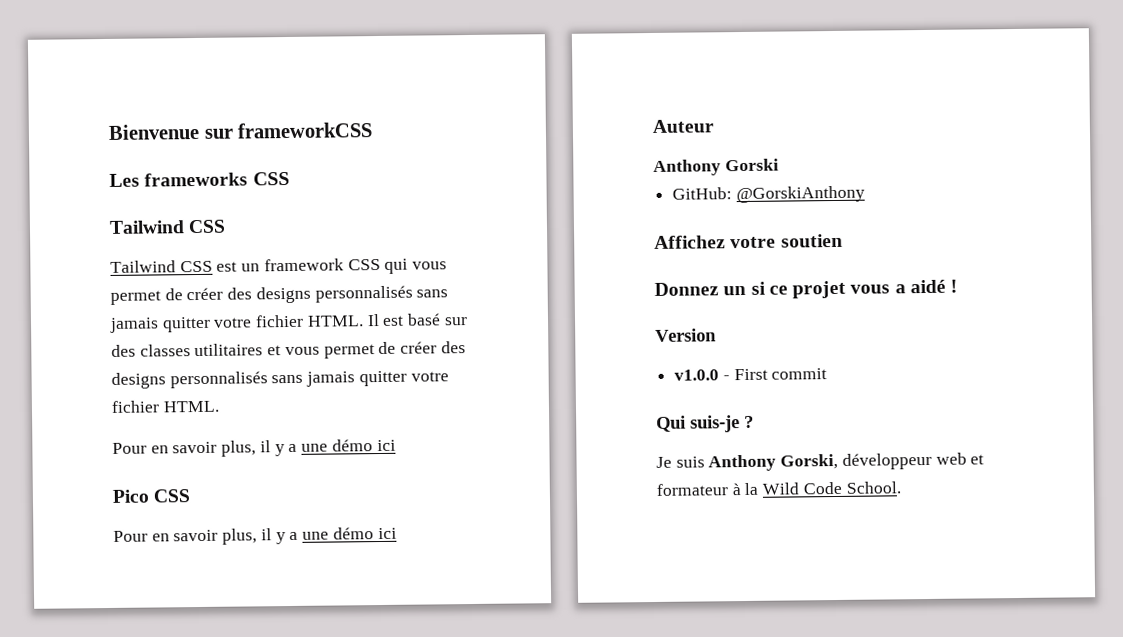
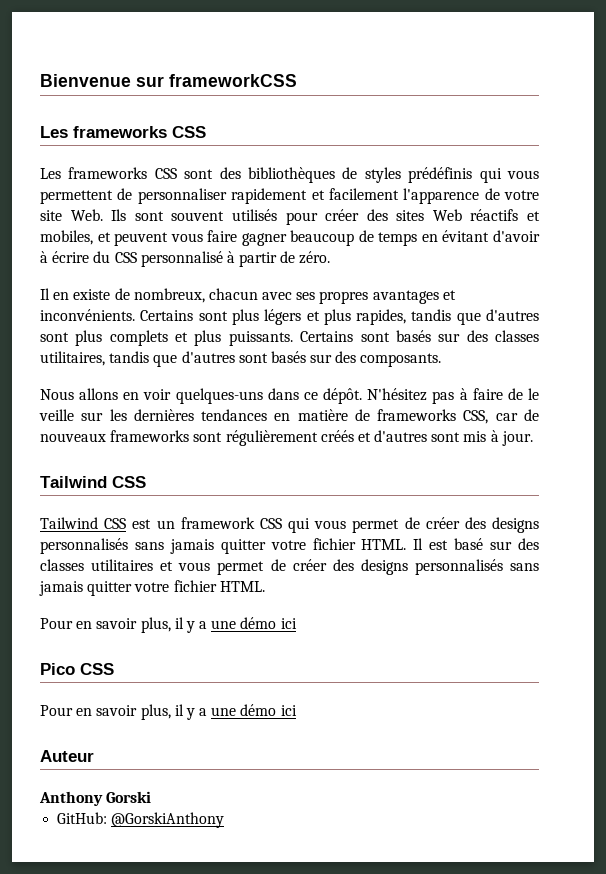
(290, 178) none -> [40,167,539,183] [40,188,539,204] [40,209,540,225] [40,230,540,246] [40,251,331,267] [40,288,456,304] [40,309,540,325] [40,330,539,346] [40,351,442,367] [40,388,539,404] [39,409,539,424] [40,430,533,446] // Les frameworks CSS sont des bibliothèques de styles prédéfinis qui vous permettent de personnaliser rapidement et facilement l'apparence de votre site Web. Ils sont souvent utilisés pour créer des sites Web réactifs et mobiles, et peuvent vous faire gagner beaucoup de temps en évitant d'avoir à écrire du CSS personnalisé à partir de zéro. // Il en existe de nombreux, chacun avec ses propres avantages et inconvénients. Certains sont plus légers et plus rapides, tandis que d'autres sont plus complets et plus puissants. Certains sont basés sur des classes utilitaires, tandis que d'autres sont basés sur des composants. // Nous allons en voir quelques-uns dans ce dépôt. N'hésitez pas à faire de le veille sur les dernières tendances en matière de frameworks CSS, car de nouveaux frameworks sont régulièrement créés et d'autres sont mis à jour.
[654,233,843,249] [654,279,959,299] [655,328,717,342] [674,368,828,381] [656,415,754,433] [656,452,985,472] [656,481,901,496] // Affichez votre soutien // Donnez un si ce projet vous a aidé ! // Version // v1.0.0 - First commit // Qui suis-je ? // Je suis Anthony Gorski, développeur web et formateur à la Wild Code School. -> (225, 820) none

